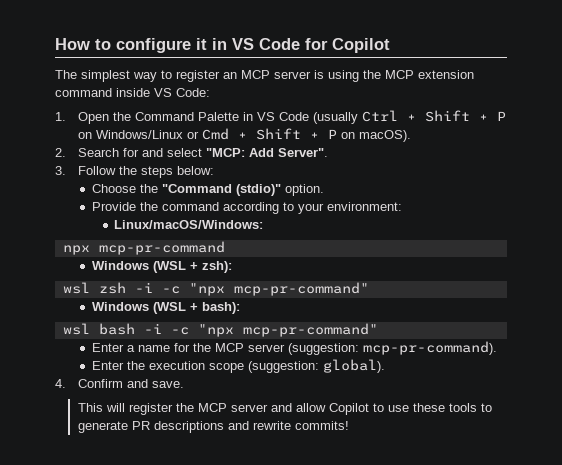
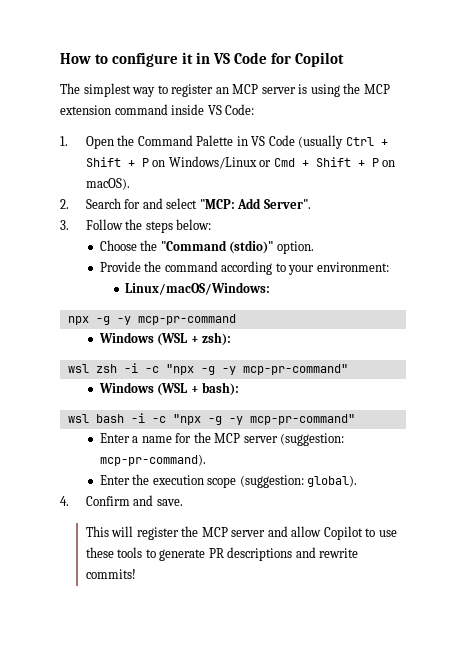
(90, 250) none -> [95,316,131,325] -g -y
(225, 289) none -> [200,366,236,375] -g -y
(234, 330) none -> [207,416,243,425] -g -y

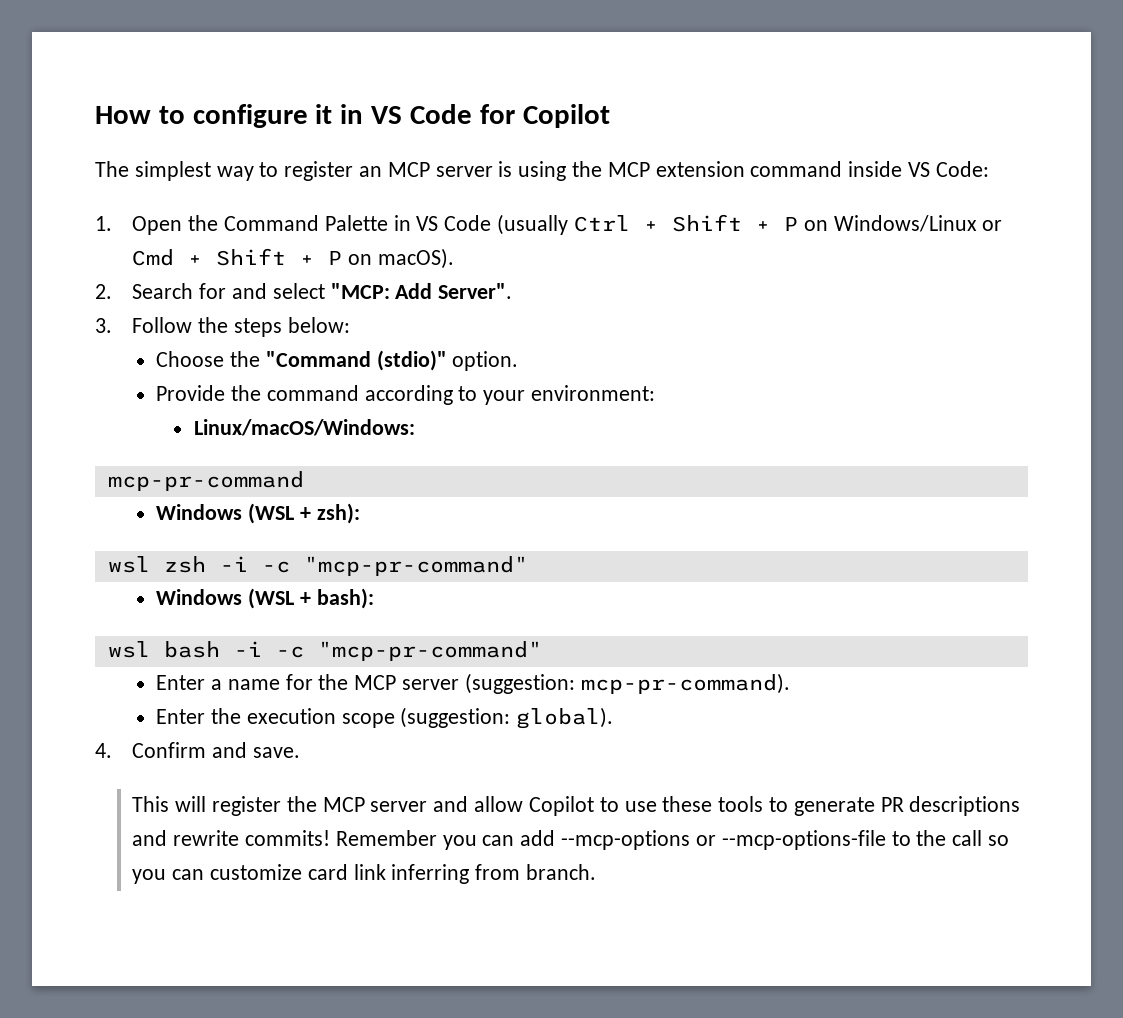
[67,316,131,325] npx -g -y -> (415, 427) none
[165,364,348,375] "npx -g -y mcp-pr-command" -> [303,556,528,576] "mcp-pr-command"
[172,414,355,425] "npx -g -y mcp-pr-command" -> [317,641,542,661] "mcp-pr-command"
(136, 574) none -> [335,830,1009,850] [132,864,597,884] Remember you can add --mcp-options or --mcp-options-file to the call so you can customize card link inferring from branch.

